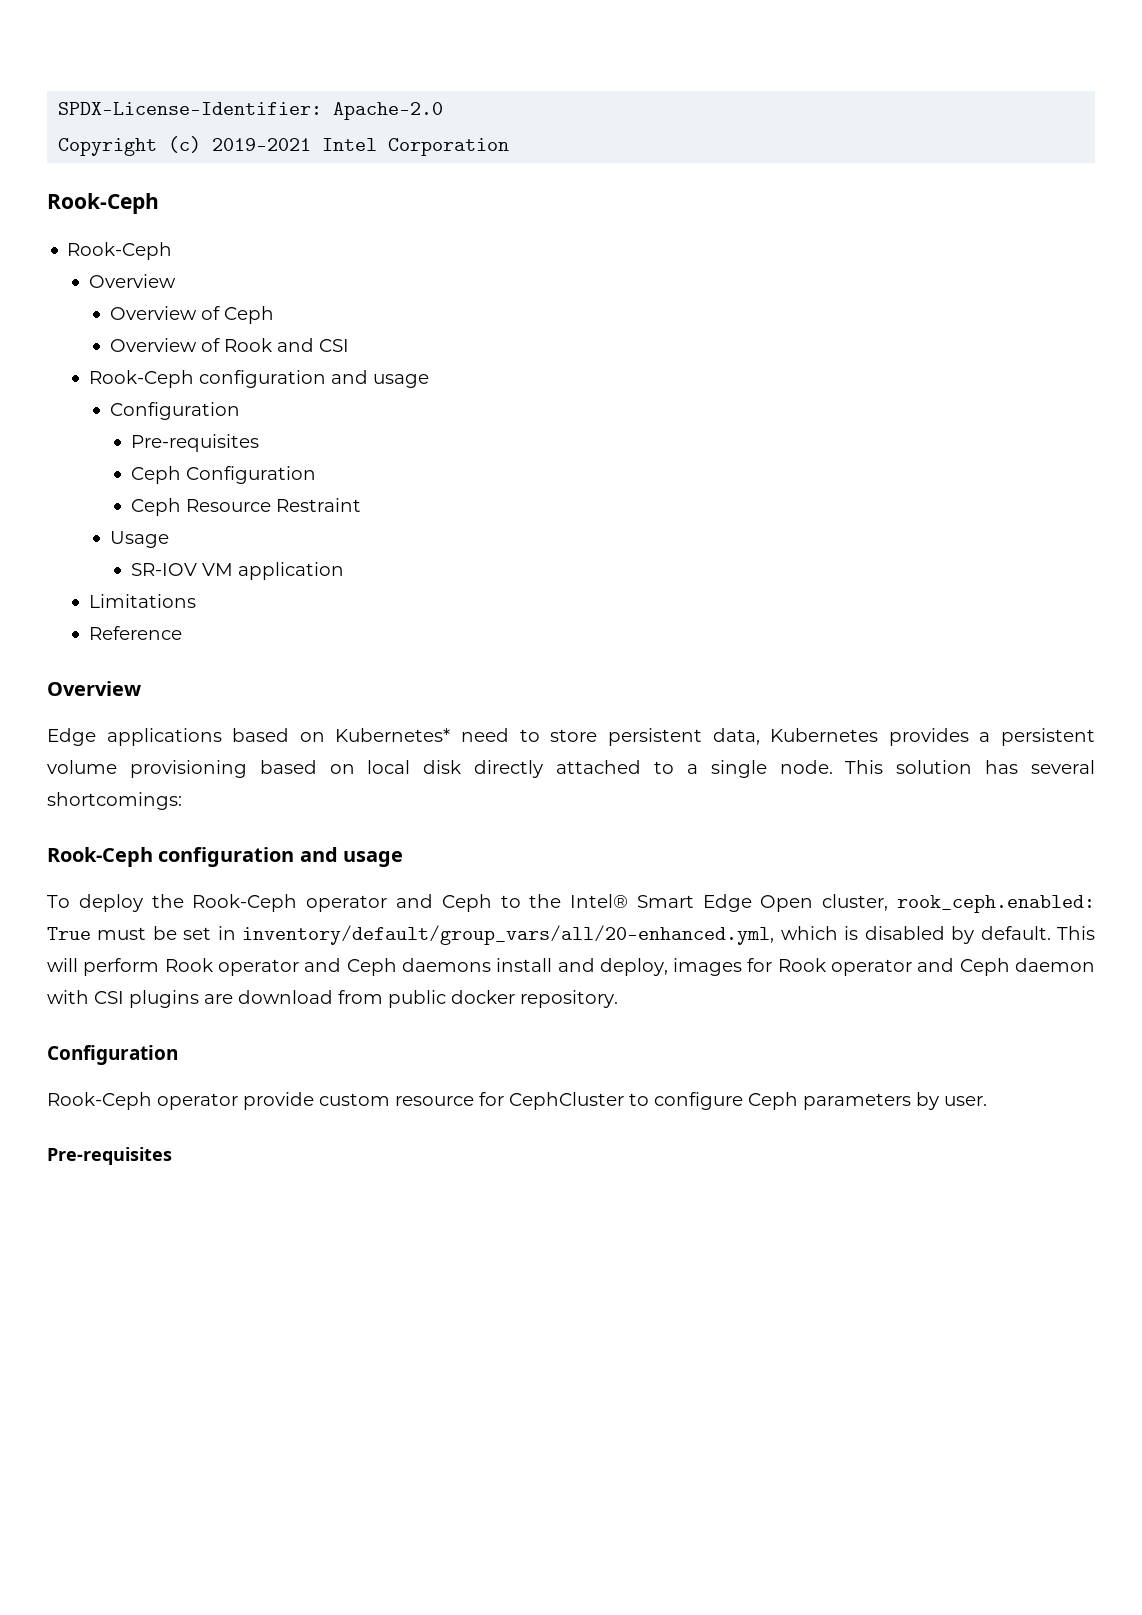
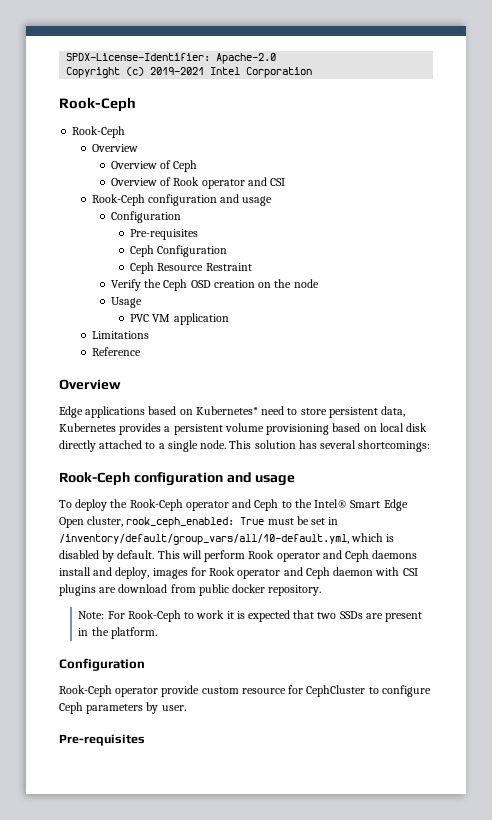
(272, 345) none -> [201,179,245,189] operator
(361, 505) none -> [110,279,319,291] // Verify the Ceph OSD creation on the node
[130,563,197,576] SR-IOV -> [130,314,150,322] PVC
[897,895,1096,913] rook_ceph.enabled: -> [126,517,235,528] rook_ceph_enabled:
[242,925,775,945] inventory/default/group_vars/all/20-enhanced.yml, -> [59,534,349,545] /inventory/default/group_vars/all/10-default.yml,
(618, 999) none -> [78,610,423,622] [78,627,157,639] // Note: For Rook-Ceph to work it is expected that two SSDs are present in the platform.

